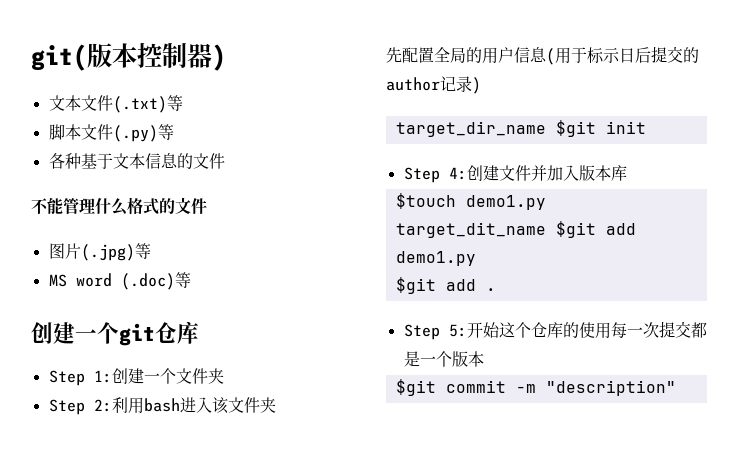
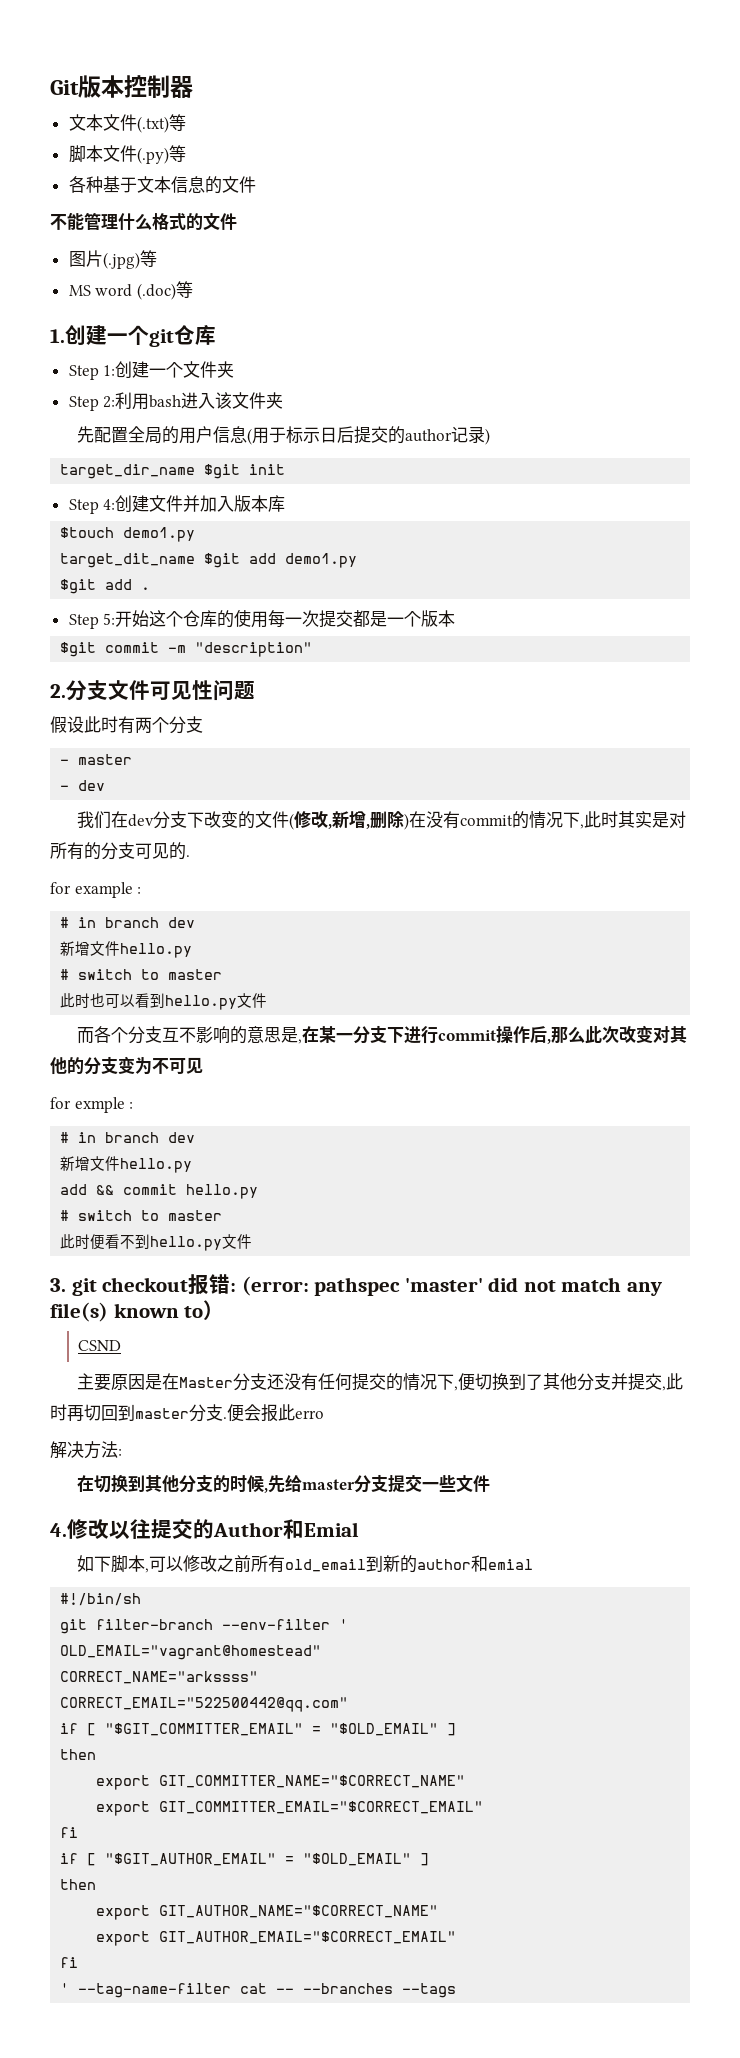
[31,44,87,71] git( -> [50,80,79,95] Git
[212,44,226,71] ) -> (193, 87) none
(191, 280) none -> [50,329,65,343] 1.
(676, 388) none -> [50,680,255,701] [50,716,203,734] [60,754,133,765] [60,780,106,791] [76,810,686,830] [50,842,190,860] [50,882,142,898] [60,917,196,928] [60,941,193,958] [60,969,223,980] [60,993,268,1010] [76,1025,687,1044] [50,1056,203,1075] [50,1097,134,1113] [60,1132,196,1143] [60,1156,193,1173] [60,1184,259,1199] [60,1210,223,1221] [60,1234,253,1251] [50,1274,662,1296] [50,1300,225,1322] [78,1340,122,1351] [76,1373,683,1391] [50,1404,324,1422] [50,1441,122,1459] [76,1474,490,1493] [50,1519,359,1539] [76,1555,533,1573] [60,1593,142,1606] [60,1619,349,1634] [60,1645,322,1660] [60,1671,259,1684] [60,1697,349,1712] [60,1723,457,1736] [60,1749,97,1760] [96,1775,466,1790] [96,1801,484,1816] [60,1827,79,1838] [60,1853,430,1866] [60,1879,97,1890] [96,1905,439,1920] [96,1931,457,1946] [60,1957,79,1968] [60,1983,457,1998] // 2.分支文件可见性问题 // 假设此时有两个分支 // - master // - dev // 我们在dev分支下改变的文件(修改,新增,删除)在没有commit的情况下,此时其实是对所有的分支可见的. // for example : // # in branch dev // 新增文件hello.py // # switch to master // 此时也可以看到hello.py文件 // 而各个分支互不影响的意思是,在某一分支下进行commit操作后,那么此次改变对其他的分支变为不可见 // for exmple : // # in branch dev // 新增文件hello.py // add && commit hello.py // # switch to master // 此时便看不到hello.py文件 // 3. git checkout报错: (error: pathspec 'master' did not match any file(s) known to） // CSND // 主要原因是在Master分支还没有任何提交的情况下,便切换到了其他分支并提交,此时再切回到master分支.便会报此erro // 解决方法: // 在切换到其他分支的时候,先给master分支提交一些文件 // 4.修改以往提交的Author和Emial // 如下脚本,可以修改之前所有old_email到新的author和emial // #!/bin/sh // git filter-branch --env-filter ' // OLD_EMAIL="vagrant@homestead" // CORRECT_NAME="arkssss" // CORRECT_EMAIL="522500442@qq.com" // if [ "$GIT_COMMITTER_EMAIL" = "$OLD_EMAIL" ] // then // export GIT_COMMITTER_NAME="$CORRECT_NAME" // export GIT_COMMITTER_EMAIL="$CORRECT_EMAIL" // fi // if [ "$GIT_AUTHOR_EMAIL" = "$OLD_EMAIL" ] // then // export GIT_AUTHOR_NAME="$CORRECT_NAME" // export GIT_AUTHOR_EMAIL="$CORRECT_EMAIL" // fi // ' --tag-name-filter cat -- --branches --tags

